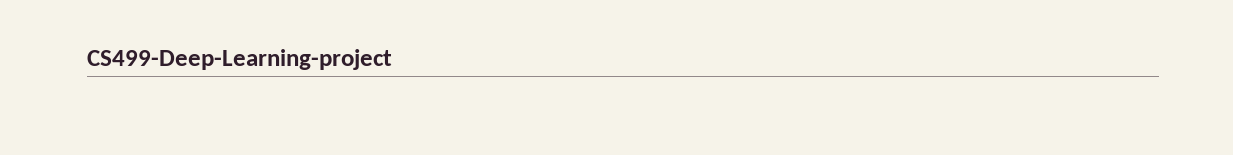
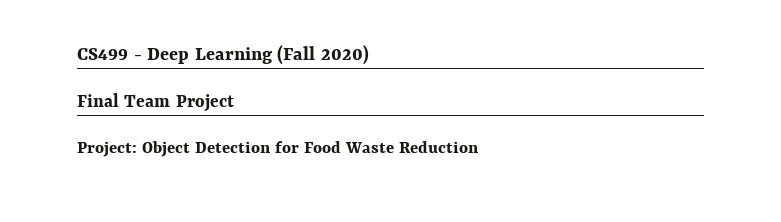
[87,49,392,70] CS499-Deep-Learning-project -> [77,45,369,65] [77,93,234,112] [77,141,479,157] CS499 - Deep Learning (Fall 2020) // Final Team Project // Project: Object Detection for Food Waste Reduction

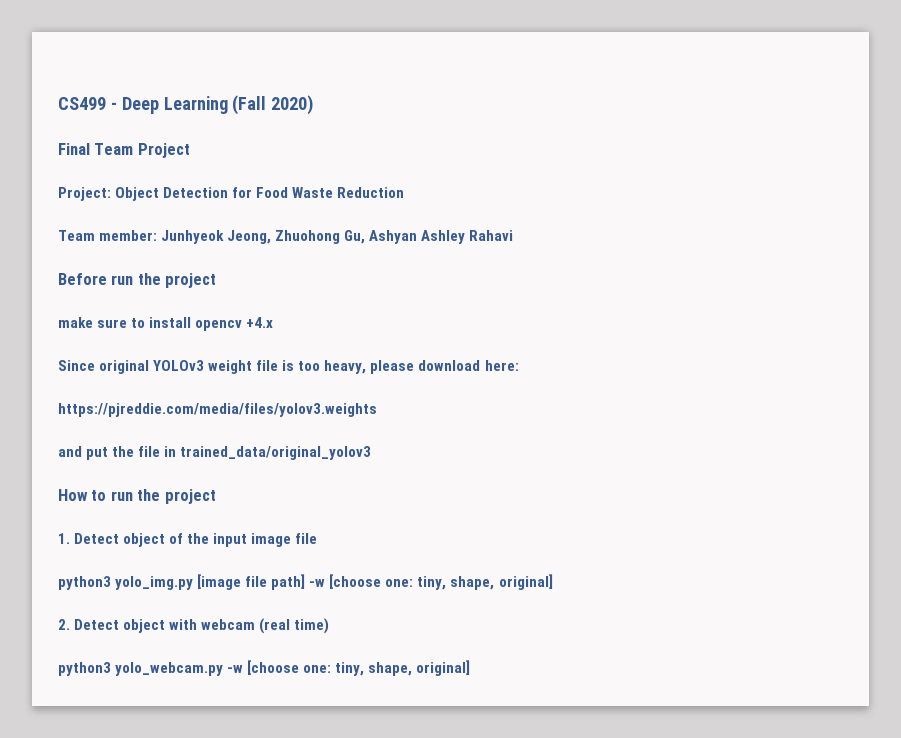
(479, 147) none -> [58,230,514,244] [58,273,217,288] [58,317,274,331] [58,360,519,374] [58,403,377,417] [58,446,372,460] [58,489,216,504] [58,533,318,547] [58,574,553,590] [58,618,330,634] [58,660,471,676] // Team member: Junhyeok Jeong, Zhuohong Gu, Ashyan Ashley Rahavi // Before run the project // make sure to install opencv +4.x // Since original YOLOv3 weight file is too heavy, please download here: // https://pjreddie.com/media/files/yolov3.weights // and put the file in trained_data/original_yolov3 // How to run the project // 1. Detect object of the input image file // python3 yolo_img.py [image file path] -w [choose one: tiny, shape, original] // 2. Detect object with webcam (real time) // python3 yolo_webcam.py -w [choose one: tiny, shape, original]

